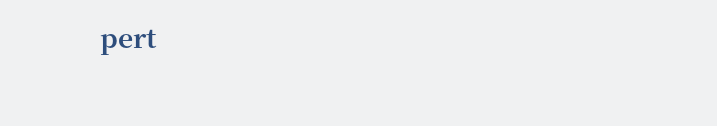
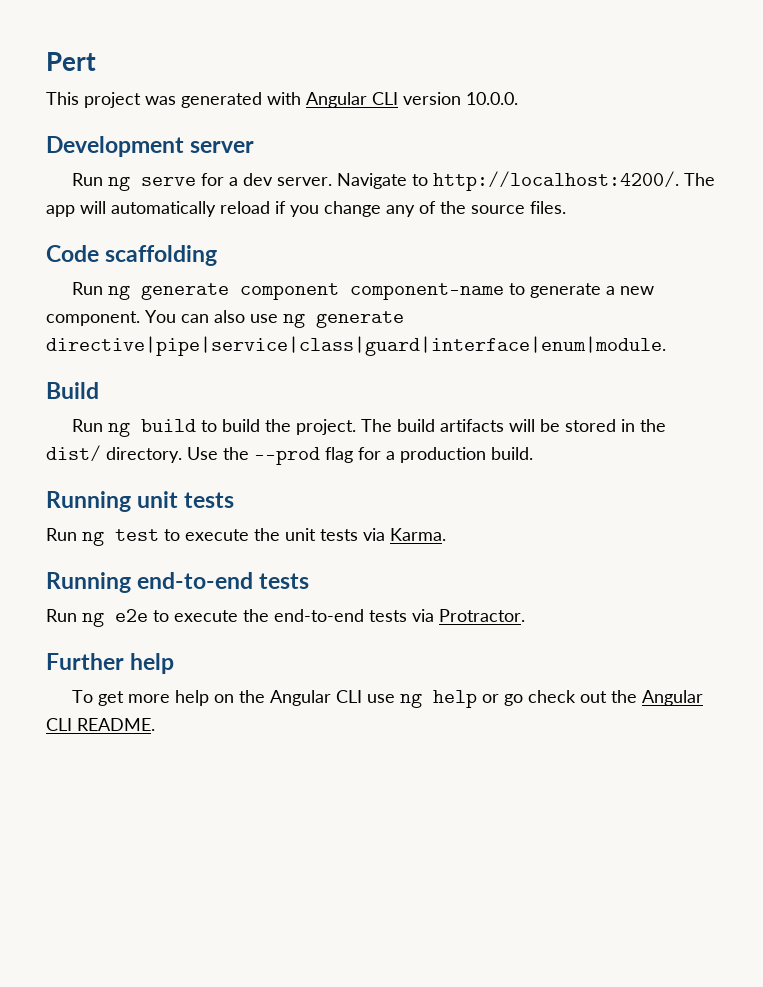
[100,29,157,55] pert -> [46,52,96,71] [46,92,518,108] [46,136,255,157] [72,171,716,191] [46,201,566,217] [46,245,218,266] [72,282,655,300] [46,310,404,328] [46,336,666,356] [46,382,99,399] [72,419,667,437] [46,445,533,465] [46,491,235,512] [46,528,446,546] [46,572,310,593] [46,609,525,627] [46,653,175,674] [72,690,704,708] [46,718,155,731] Pert // This project was generated with Angular CLI version 10.0.0. // Development server // Run ng serve for a dev server. Navigate to http://localhost:4200/. The app will automatically reload if you change any of the source files. // Code scaffolding // Run ng generate component component-name to generate a new component. You can also use ng generate directive|pipe|service|class|guard|interface|enum|module. // Build // Run ng build to build the project. The build artifacts will be stored in the dist/ directory. Use the --prod flag for a production build. // Running unit tests // Run ng test to execute the unit tests via Karma. // Running end-to-end tests // Run ng e2e to execute the end-to-end tests via Protractor. // Further help // To get more help on the Angular CLI use ng help or go check out the Angular CLI README.

